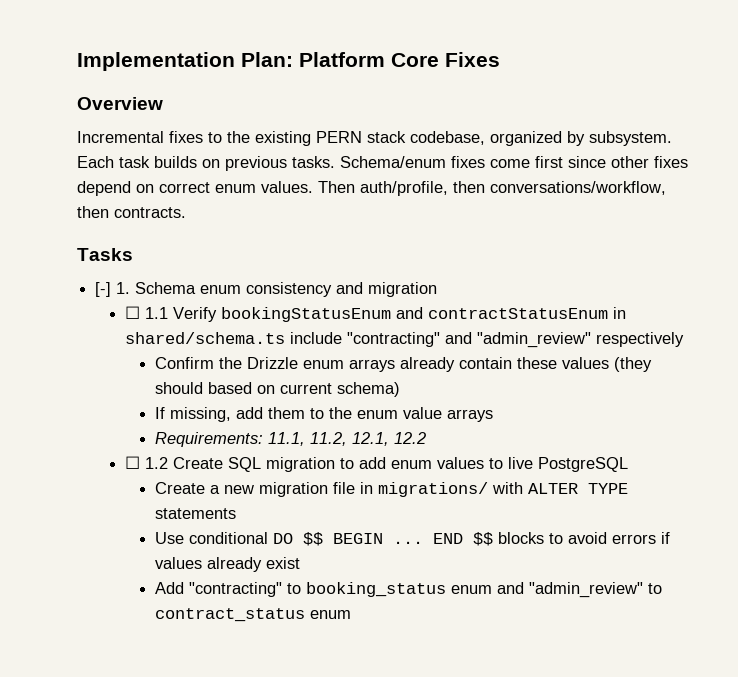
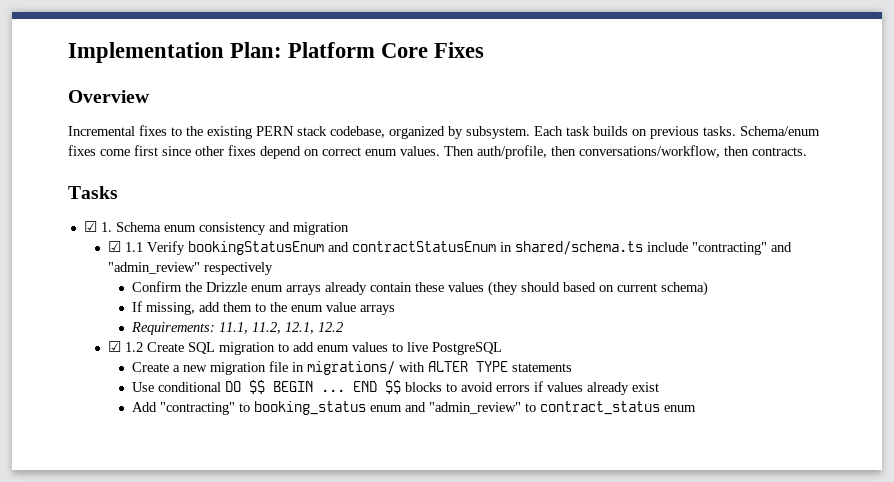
[95,282,112,297] [-] -> [83,221,97,232] ☑
[124,306,140,319] ☐ -> [107,241,121,252] ☑
[124,456,140,469] ☐ -> [107,341,121,352] ☑

